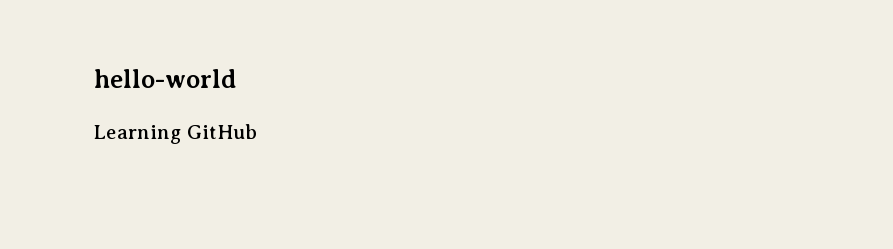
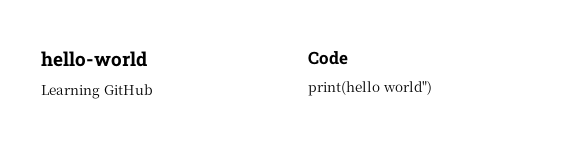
(257, 131) none -> [308,51,348,65] [308,81,432,96] // Code // print(hello world")

